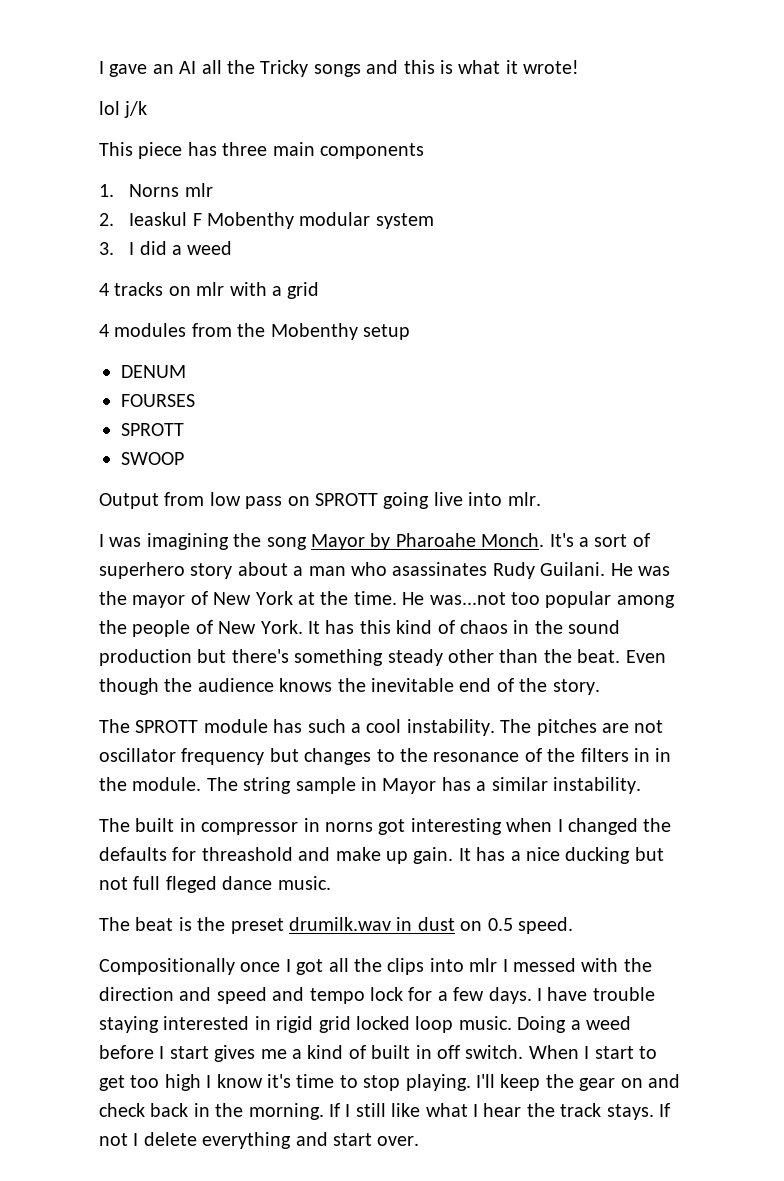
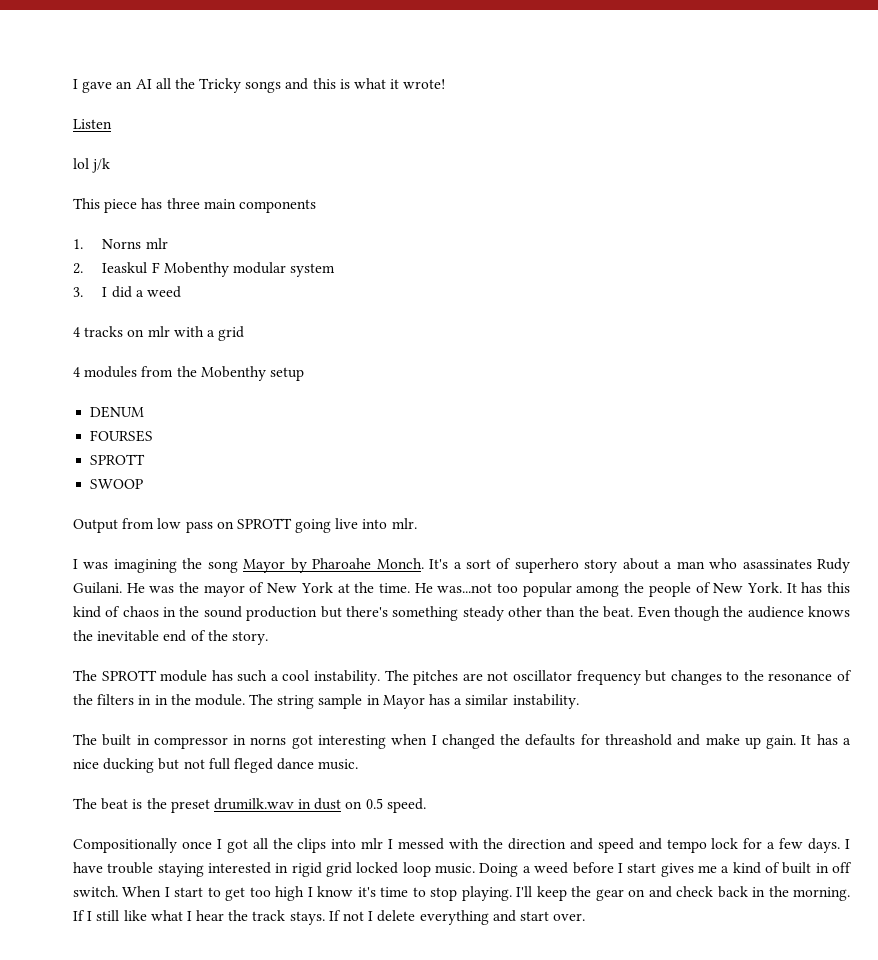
(580, 67) none -> [73,119,112,129] // Listen

